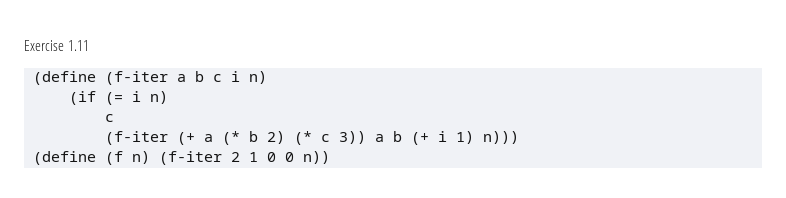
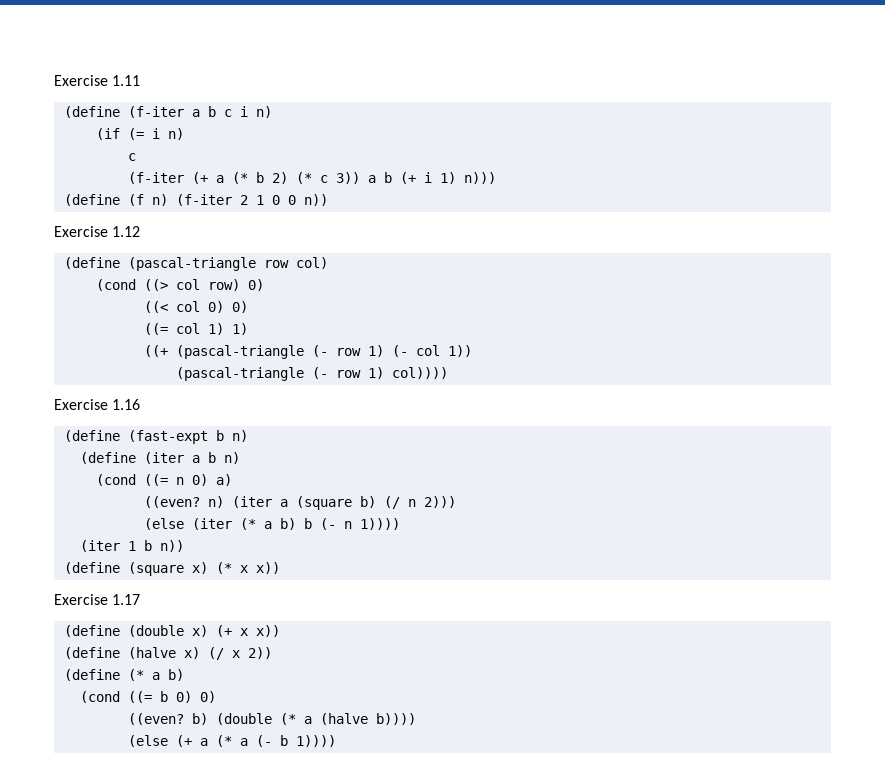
(330, 157) none -> [54,226,141,237] [63,257,328,271] [95,279,264,291] [143,301,248,313] [143,323,248,335] [143,345,472,359] [175,367,448,381] [54,399,141,410] [63,430,248,444] [79,452,240,464] [95,474,232,486] [143,496,456,510] [143,518,400,530] [79,540,184,552] [63,562,280,576] [54,594,141,605] [63,625,280,637] [63,647,272,660] [63,669,184,681] [79,691,216,703] [127,713,416,725] [127,735,336,747] // Exercise 1.12 // (define (pascal-triangle row col) // (cond ((> col row) 0) // ((< col 0) 0) // ((= col 1) 1) // ((+ (pascal-triangle (- row 1) (- col 1)) // (pascal-triangle (- row 1) col)))) // Exercise 1.16 // (define (fast-expt b n) // (define (iter a b n) // (cond ((= n 0) a) // ((even? n) (iter a (square b) (/ n 2))) // (else (iter (* a b) b (- n 1)))) // (iter 1 b n)) // (define (square x) (* x x)) // Exercise 1.17 // (define (double x) (+ x x)) // (define (halve x) (/ x 2)) // (define (* a b) // (cond ((= b 0) 0) // ((even? b) (double (* a (halve b)))) // (else (+ a (* a (- b 1))))

